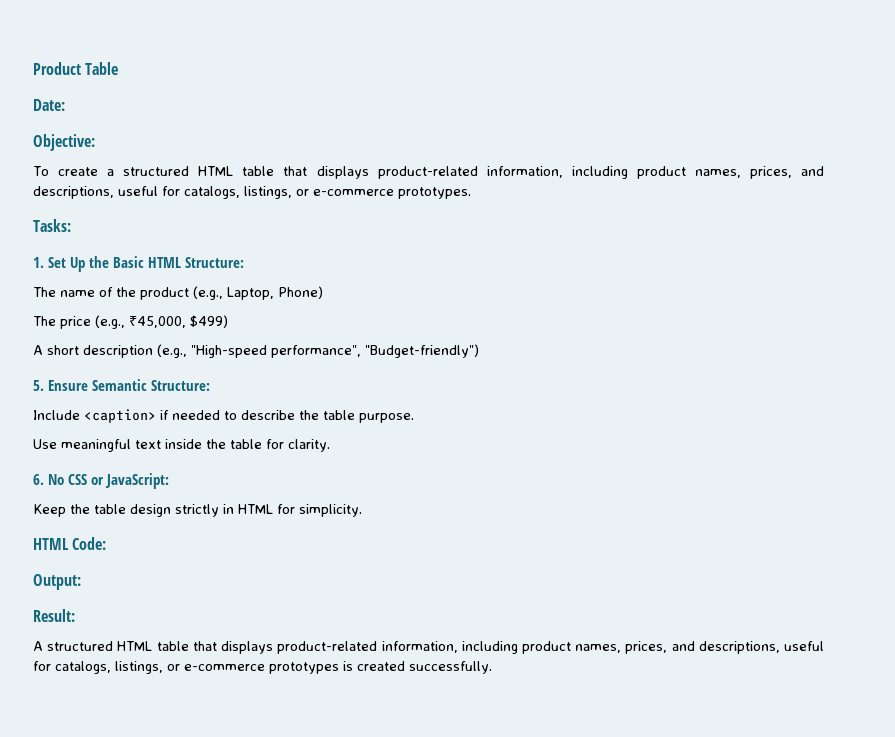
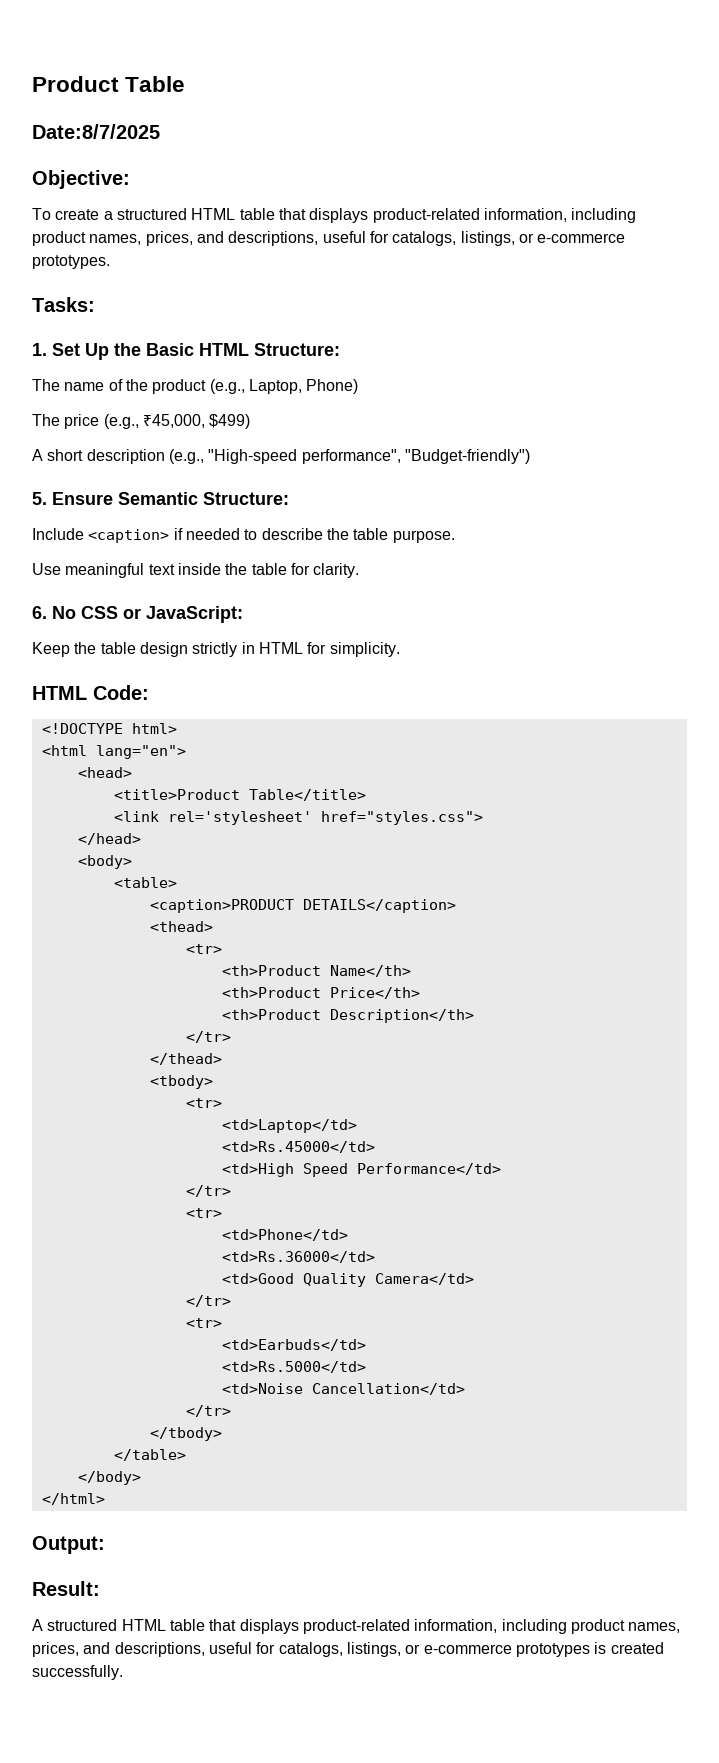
[33,99,65,111] Date: -> [32,124,160,139] Date:8/7/2025
(107, 543) none -> [41,723,177,734] [41,745,186,759] [77,767,132,778] [113,789,366,801] [113,811,483,825] [77,833,141,845] [77,855,132,869] [113,877,177,888] [149,899,456,913] [149,921,213,932] [185,944,222,954] [221,965,411,977] [221,987,420,999] [221,1009,474,1023] [185,1031,231,1043] [149,1053,222,1065] [149,1075,213,1089] [185,1098,222,1108] [221,1119,357,1133] [221,1141,375,1153] [221,1163,501,1177] [185,1185,231,1197] [185,1208,222,1218] [221,1229,348,1241] [221,1251,375,1263] [221,1273,474,1287] [185,1295,231,1307] [185,1318,222,1328] [221,1339,366,1351] [221,1361,366,1373] [221,1383,465,1395] [185,1405,231,1417] [149,1427,222,1441] [113,1449,186,1461] [77,1471,141,1485] [41,1493,105,1505] // <!DOCTYPE html> // <html lang="en"> // <head> // <title>Product Table</title> // <link rel='stylesheet' href="styles.css"> // </head> // <body> // <table> // <caption>PRODUCT DETAILS</caption> // <thead> // <tr> // <th>Product Name</th> // <th>Product Price</th> // <th>Product Description</th> // </tr> // </thead> // <tbody> // <tr> // <td>Laptop</td> // <td>Rs.45000</td> // <td>High Speed Performance</td> // </tr> // <tr> // <td>Phone</td> // <td>Rs.36000</td> // <td>Good Quality Camera</td> // </tr> // <tr> // <td>Earbuds</td> // <td>Rs.5000</td> // <td>Noise Cancellation</td> // </tr> // </tbody> // </table> // </body> // </html>

